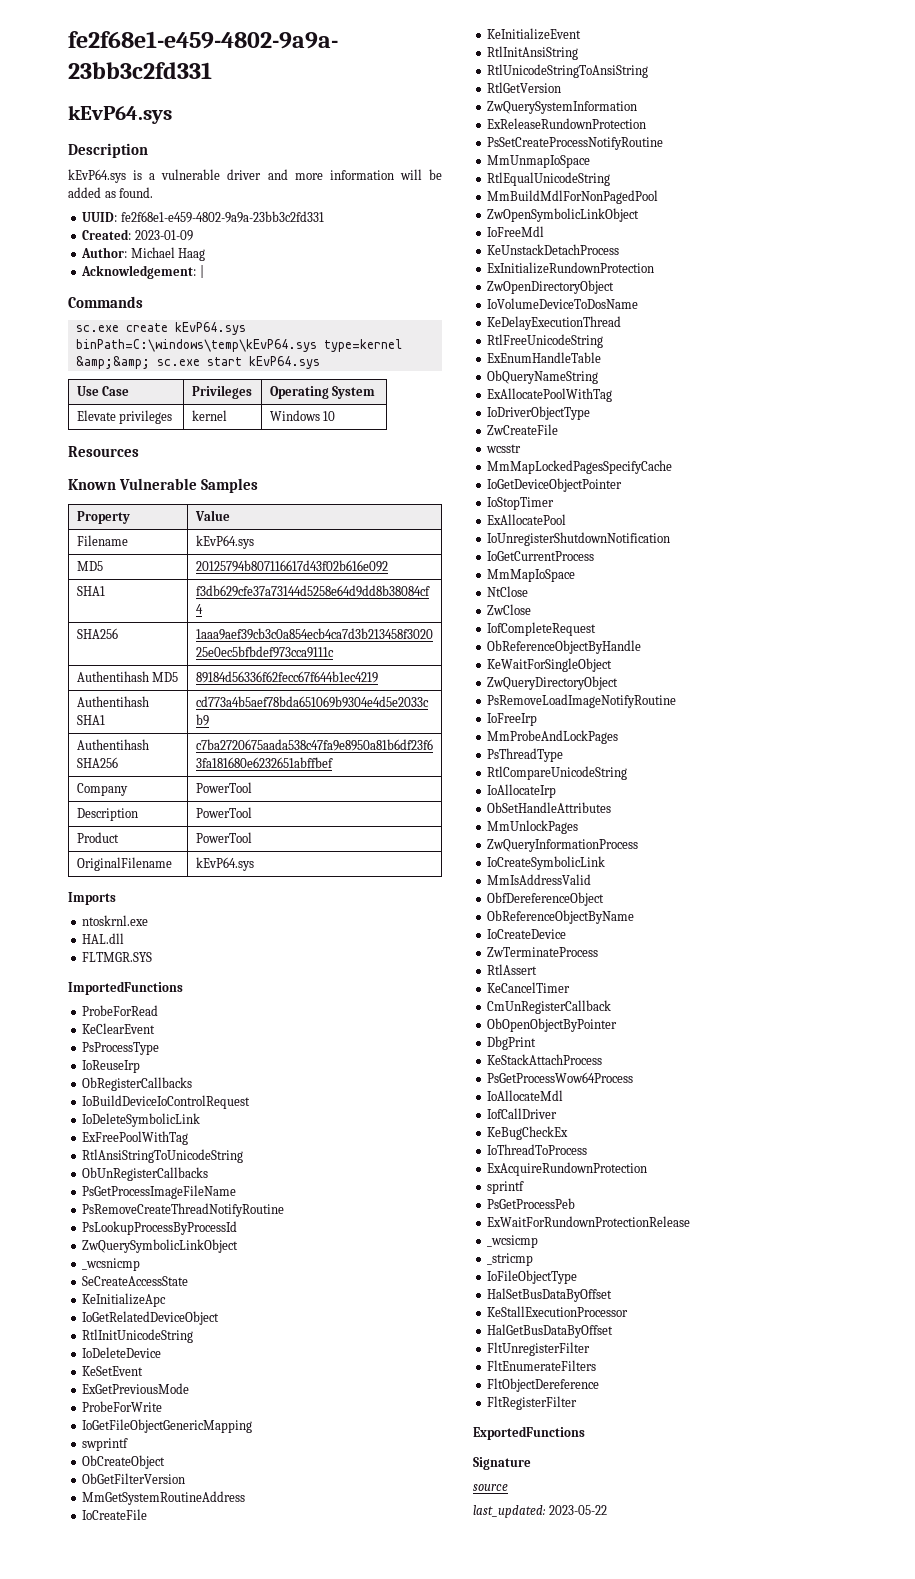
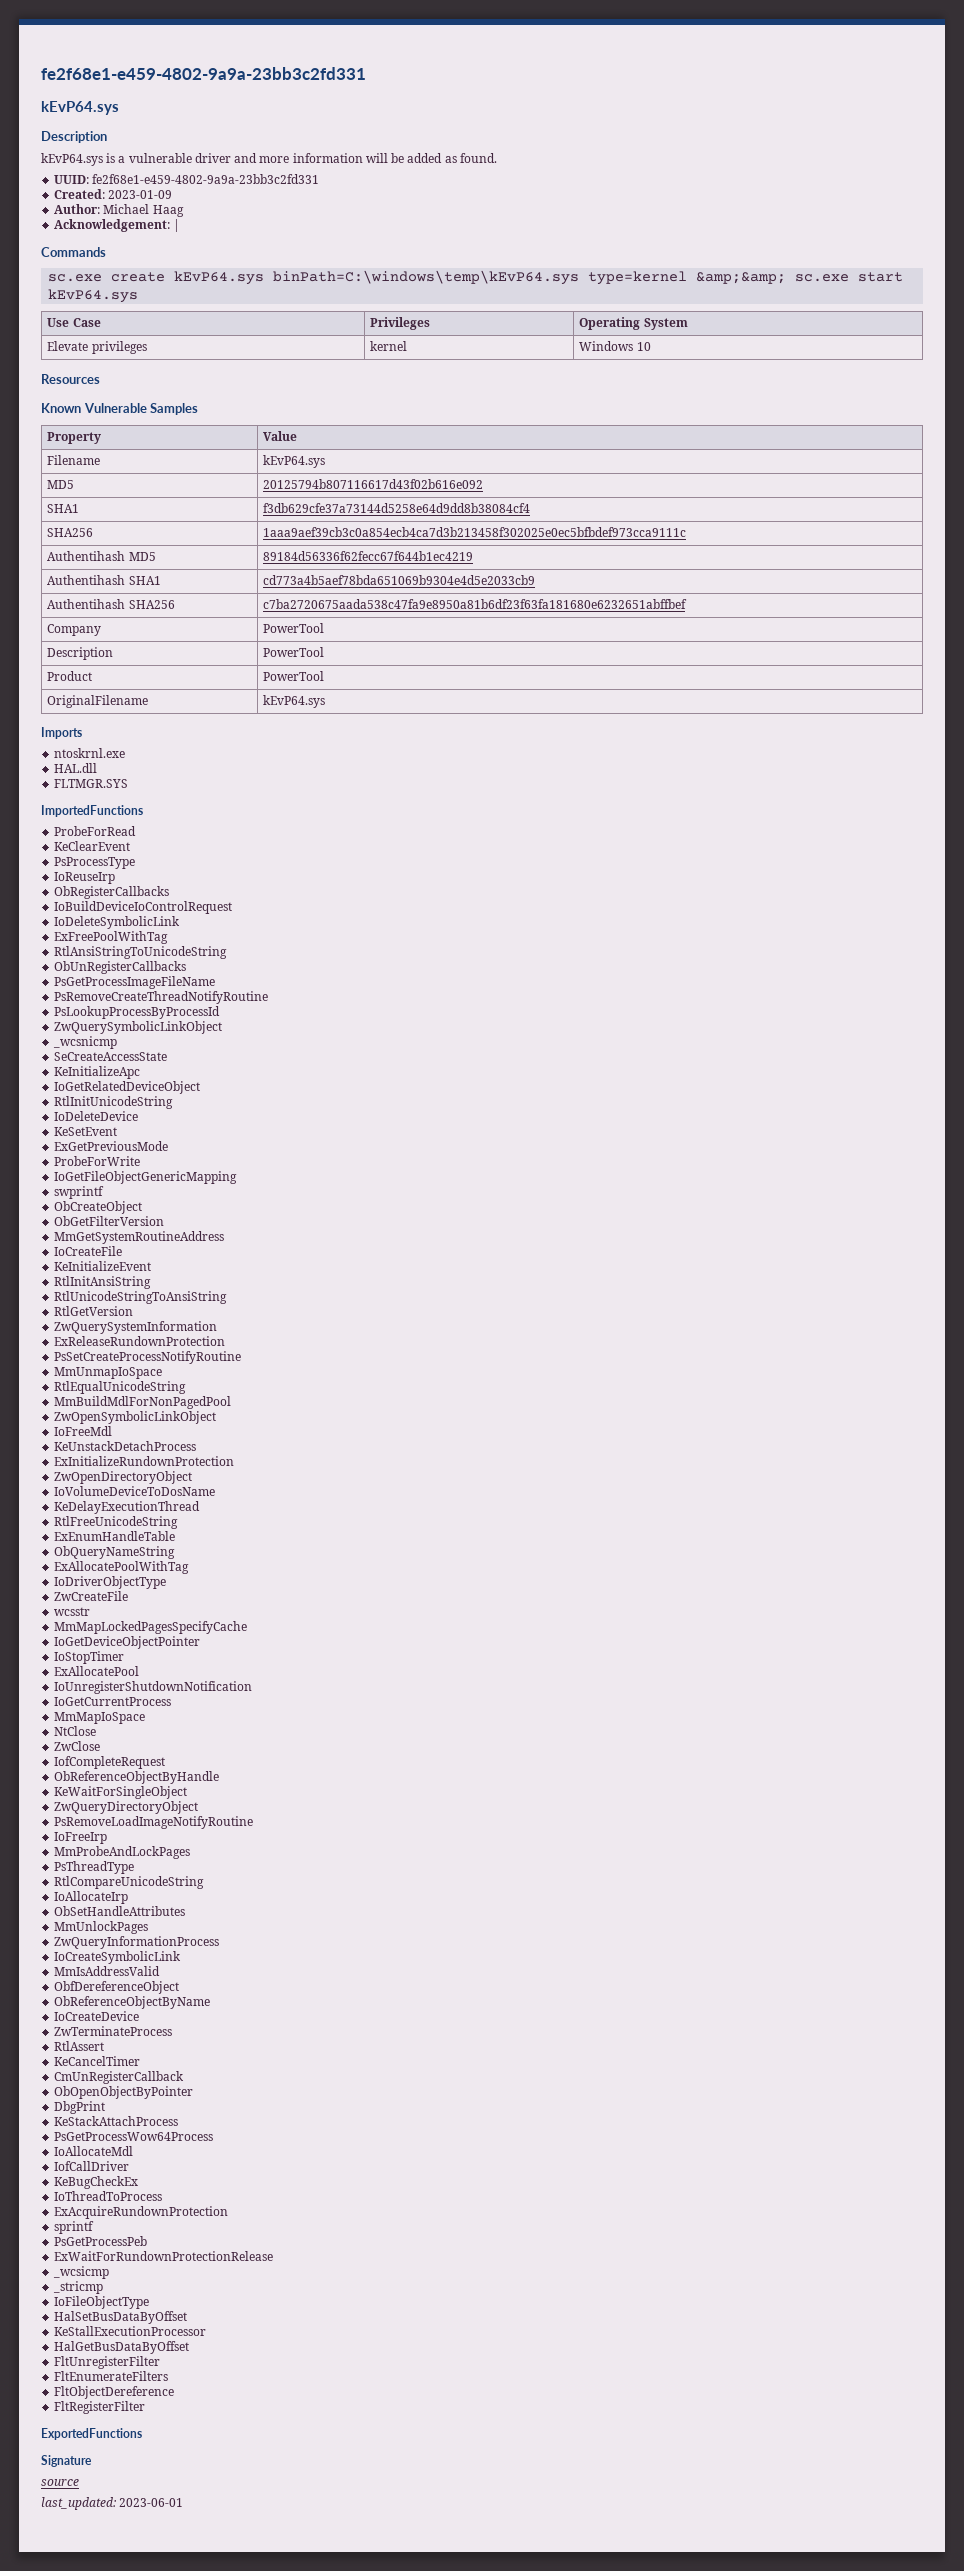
[548,1505,607,1515] 2023-05-22 -> [119,2498,184,2507] 2023-06-01

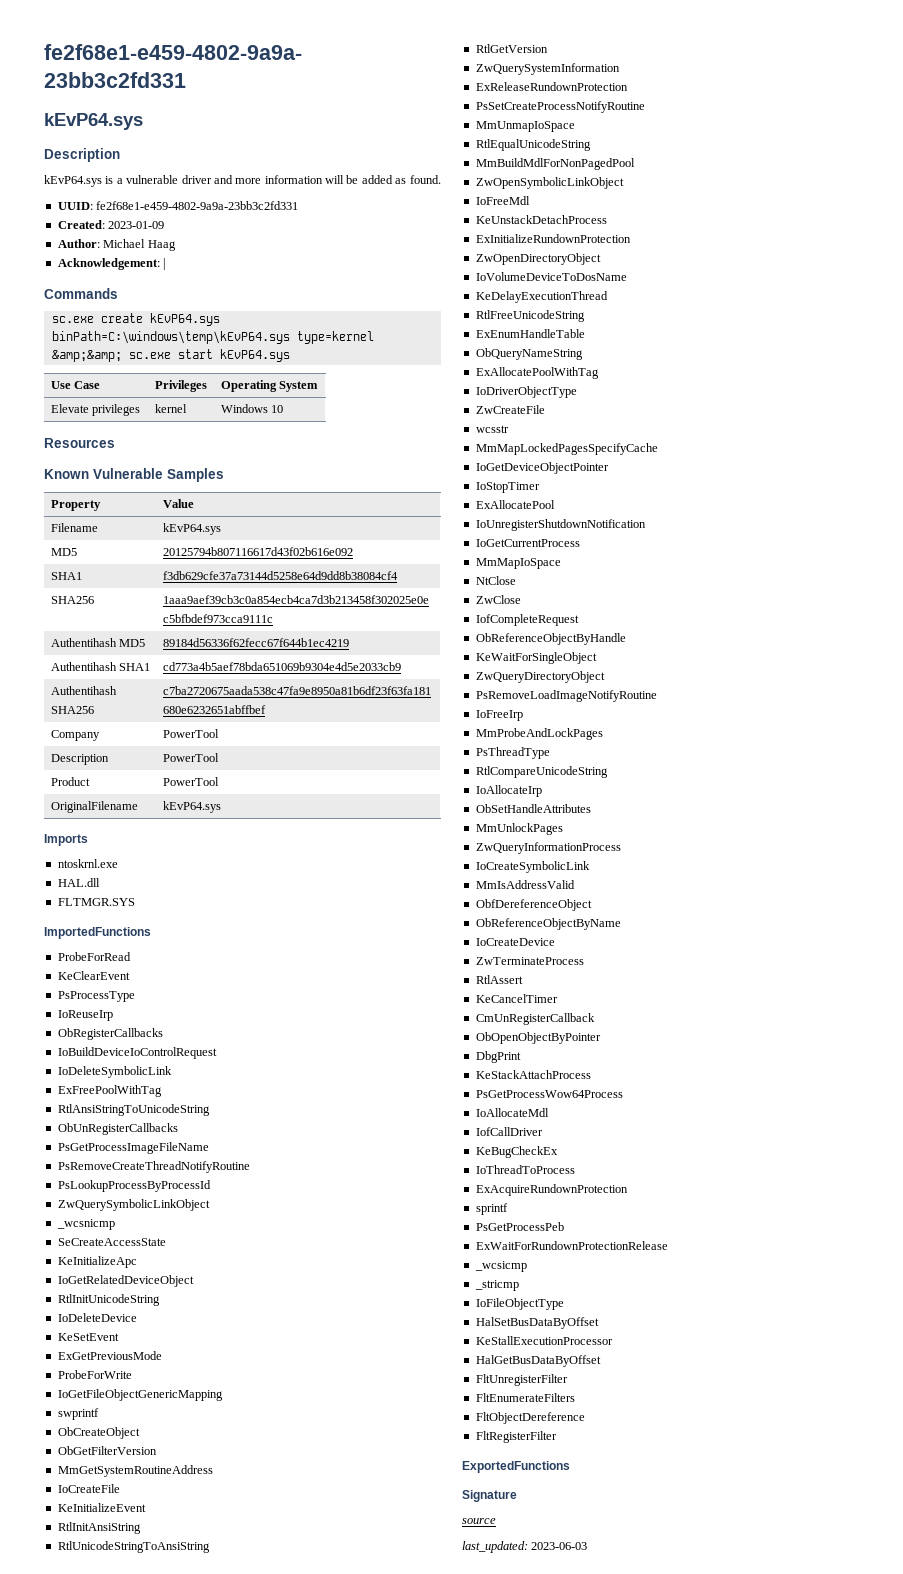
[119,2498,184,2507] 2023-06-01 -> [531,1542,588,1550] 2023-06-03

